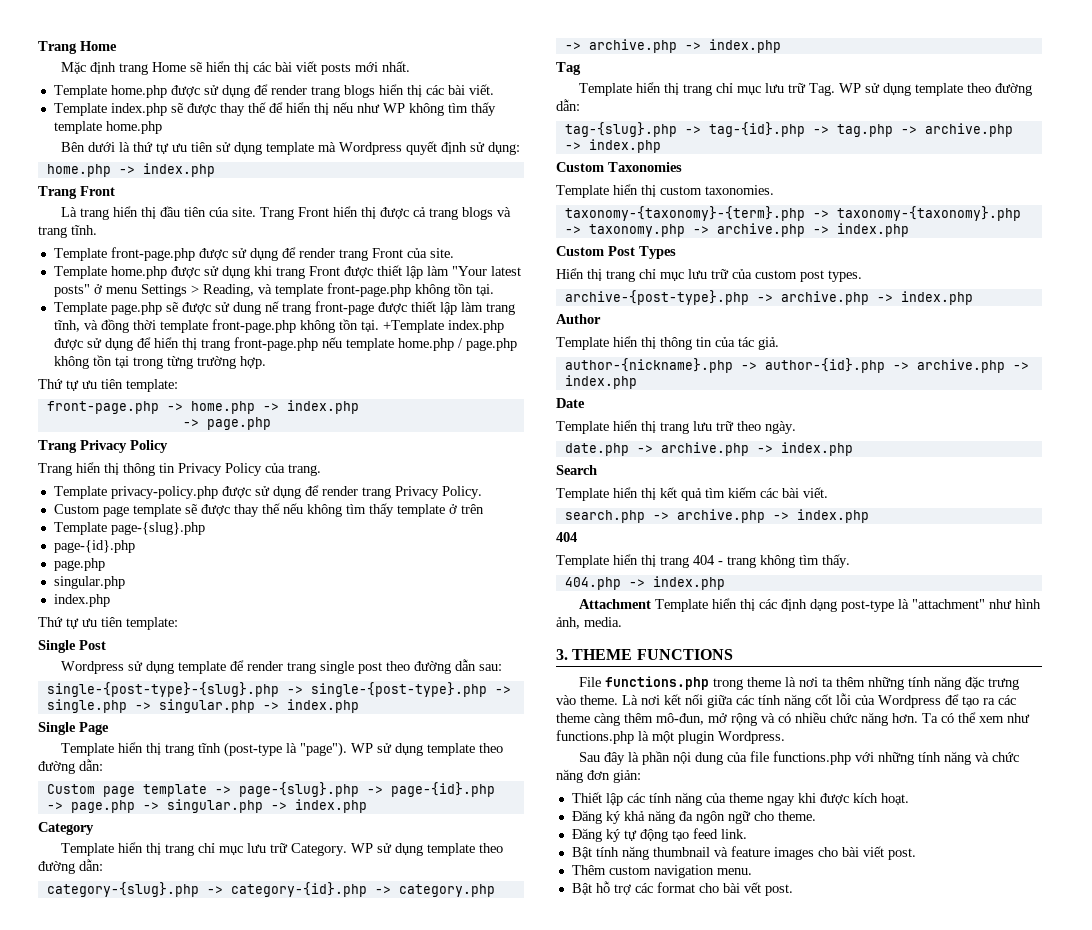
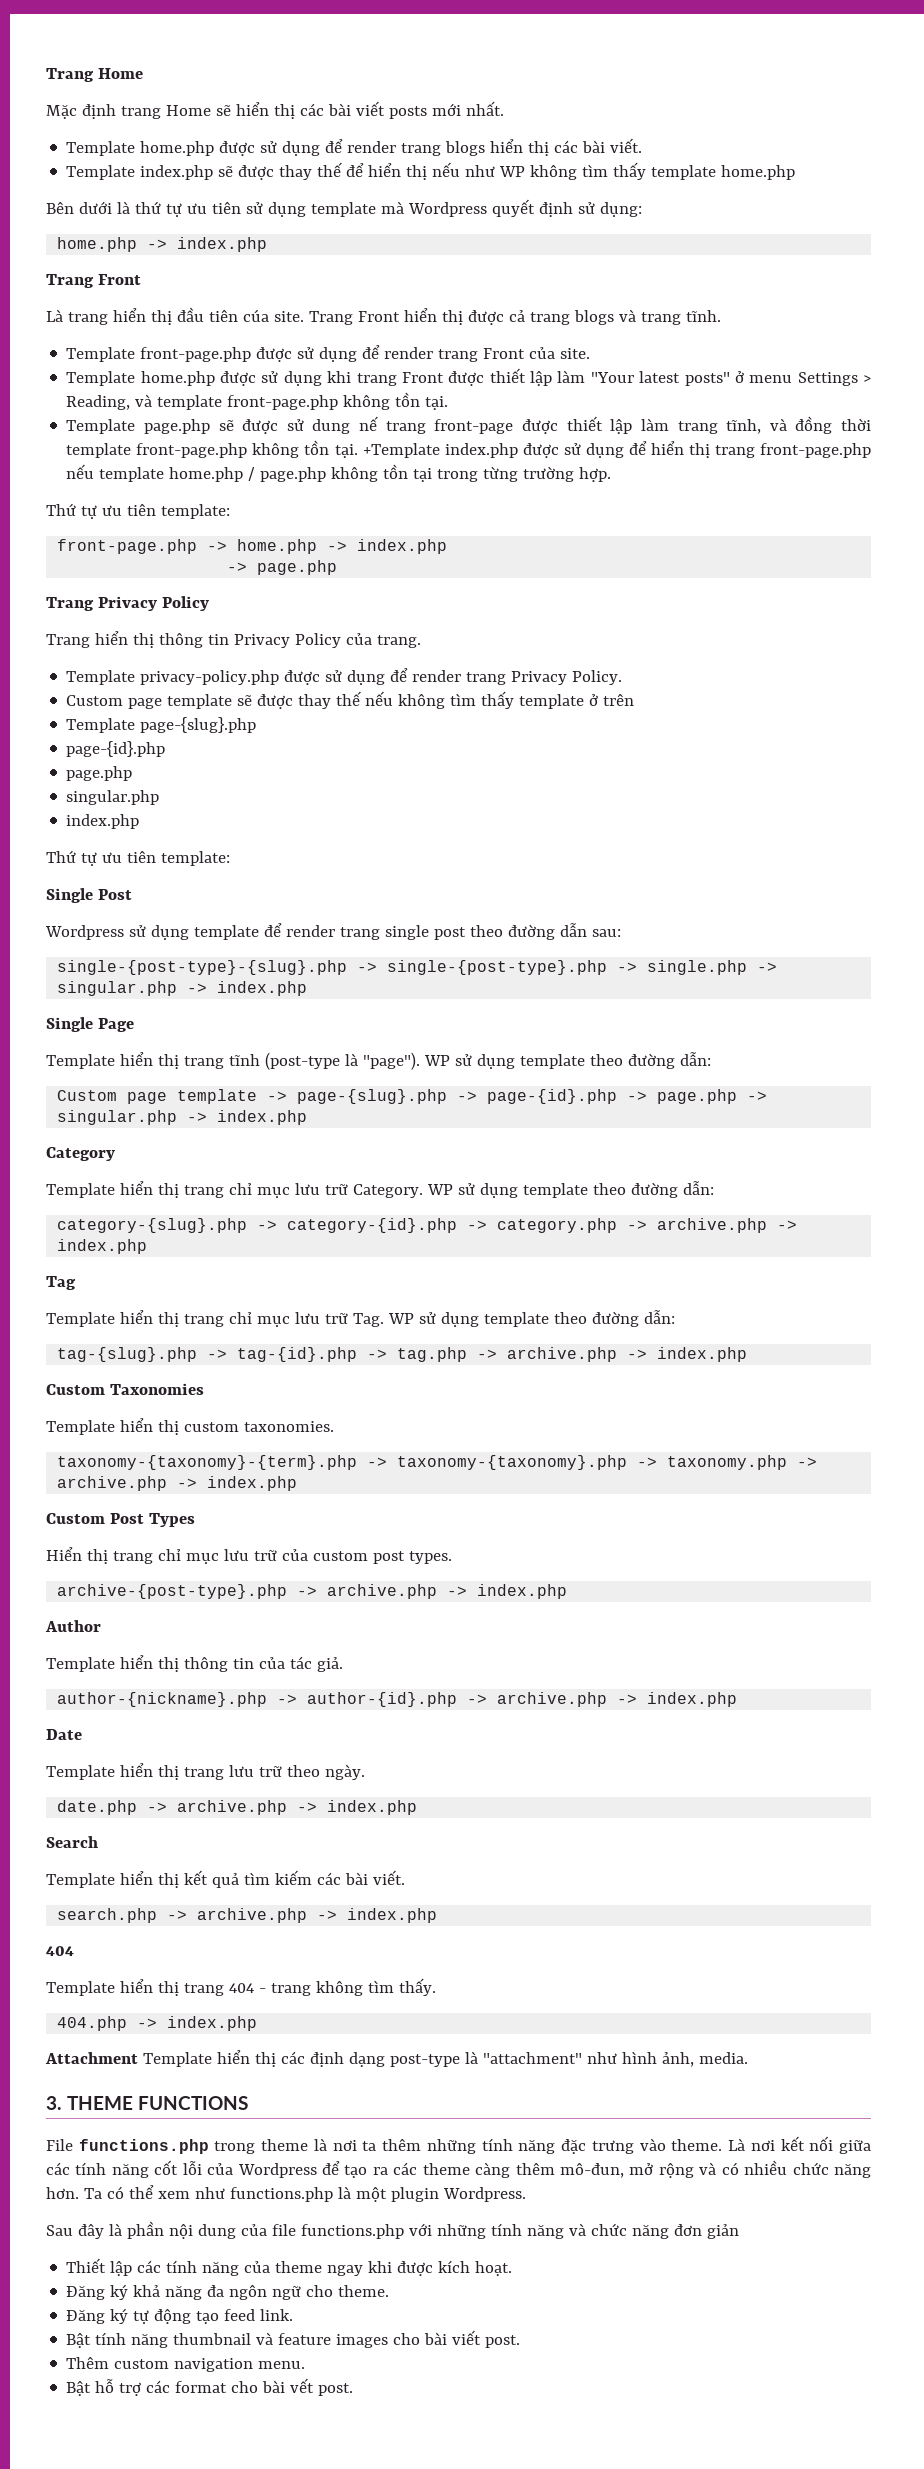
[613,770,641,783] giản: -> [706,2224,739,2239] giản

